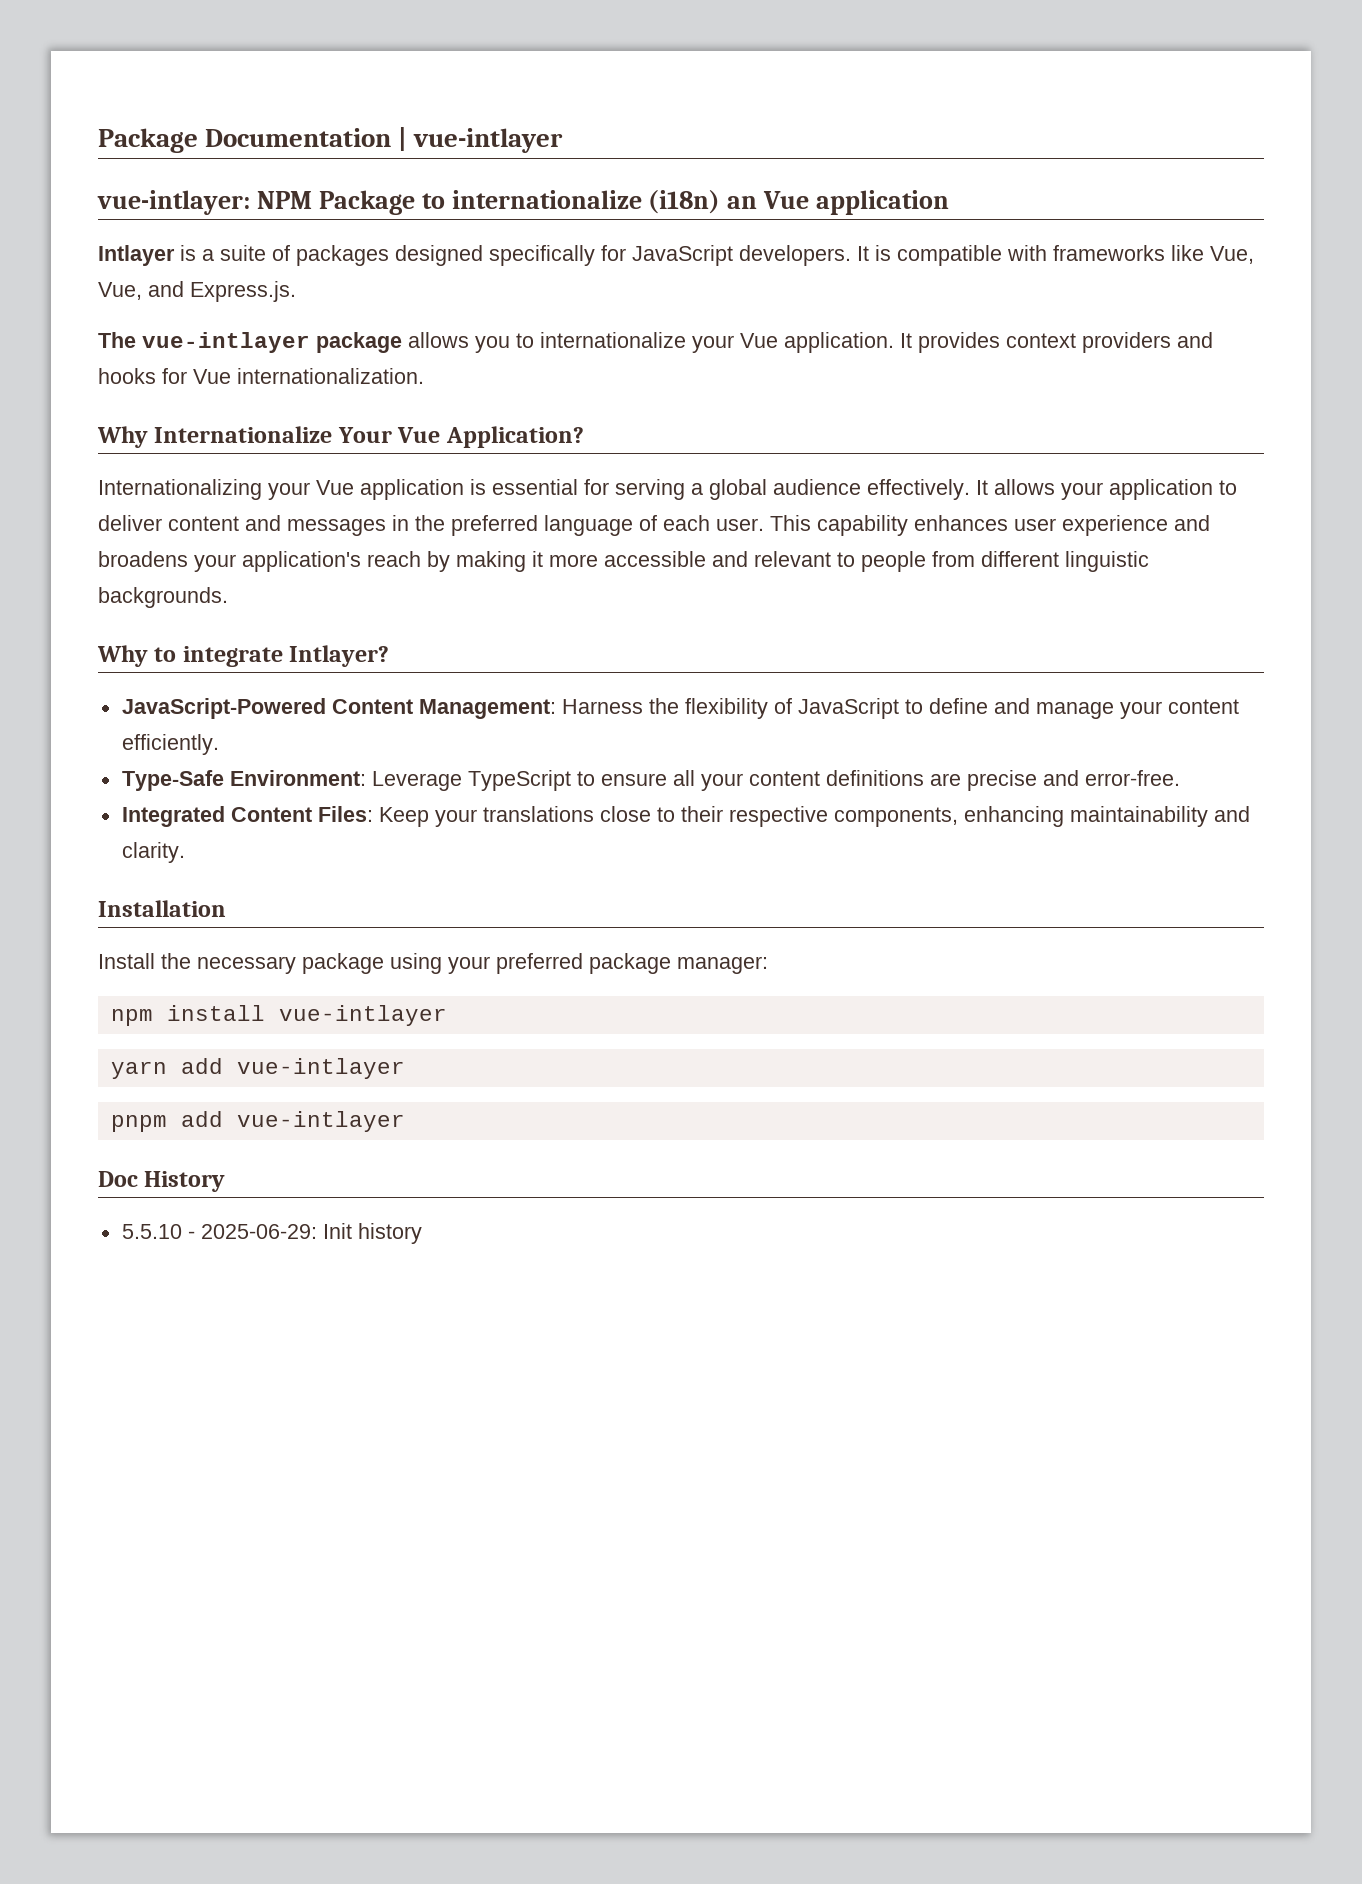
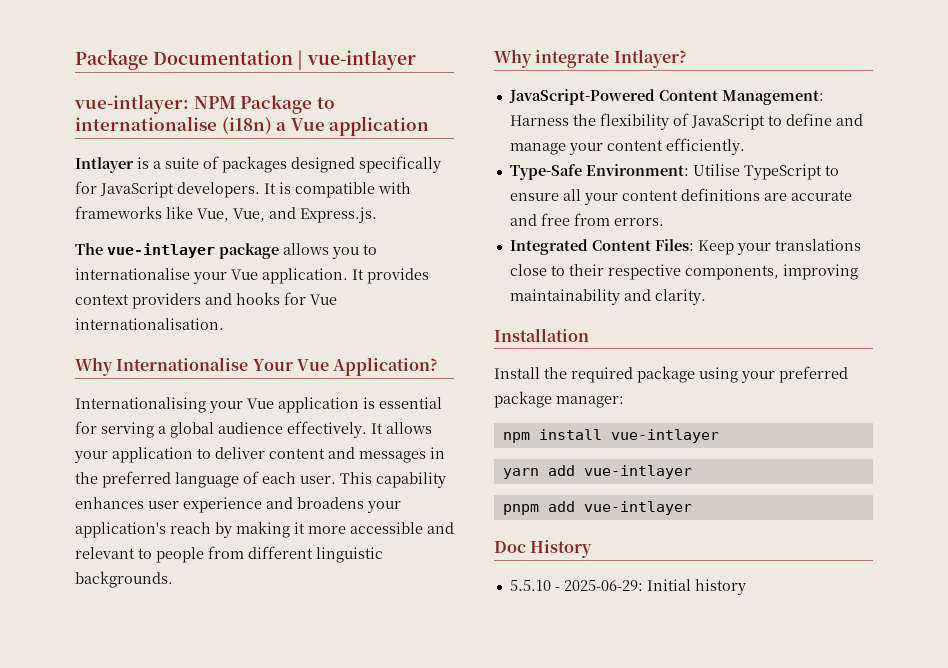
[451,190,758,214] internationalize (i18n) an -> [75,116,287,135] internationalise (i18n) a
[540,332,686,348] internationalize -> [75,268,190,280] internationalise
[237,368,424,384] [97,426,333,448] internationalization. // Why Internationalize -> [75,318,224,330] [75,357,249,376] internationalisation. // Why Internationalise
[98,479,262,500] Internationalizing -> [75,397,206,413] Internationalising
[154,647,177,662] to -> (532, 58) none
[371,771,462,791] Leverage -> [692,164,740,176] Utilise
[966,770,1180,791] precise and error-free. -> [790,190,852,201] [509,213,664,226] accurate and free from errors.
[963,806,1064,827] enhancing -> [782,264,858,280] improving
[197,956,296,974] necessary -> [571,367,633,383] required
[322,1223,352,1239] Init -> [646,579,691,591] Initial

